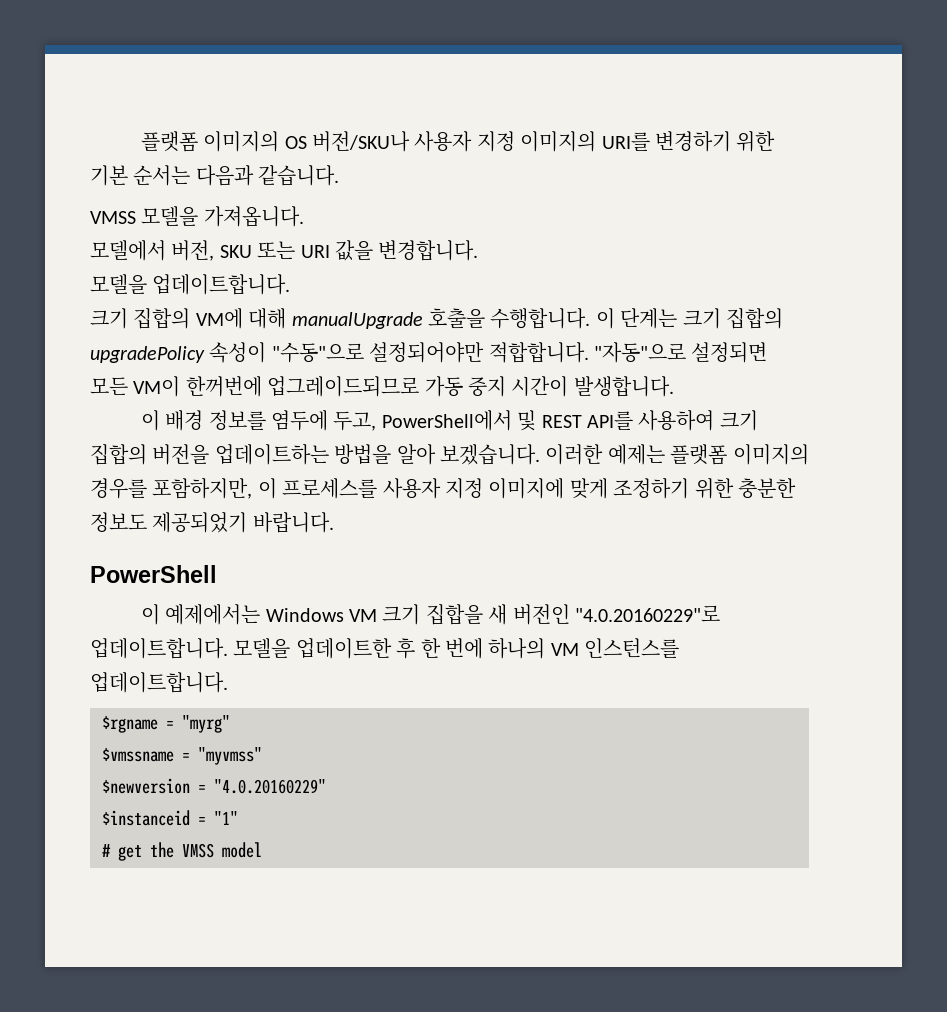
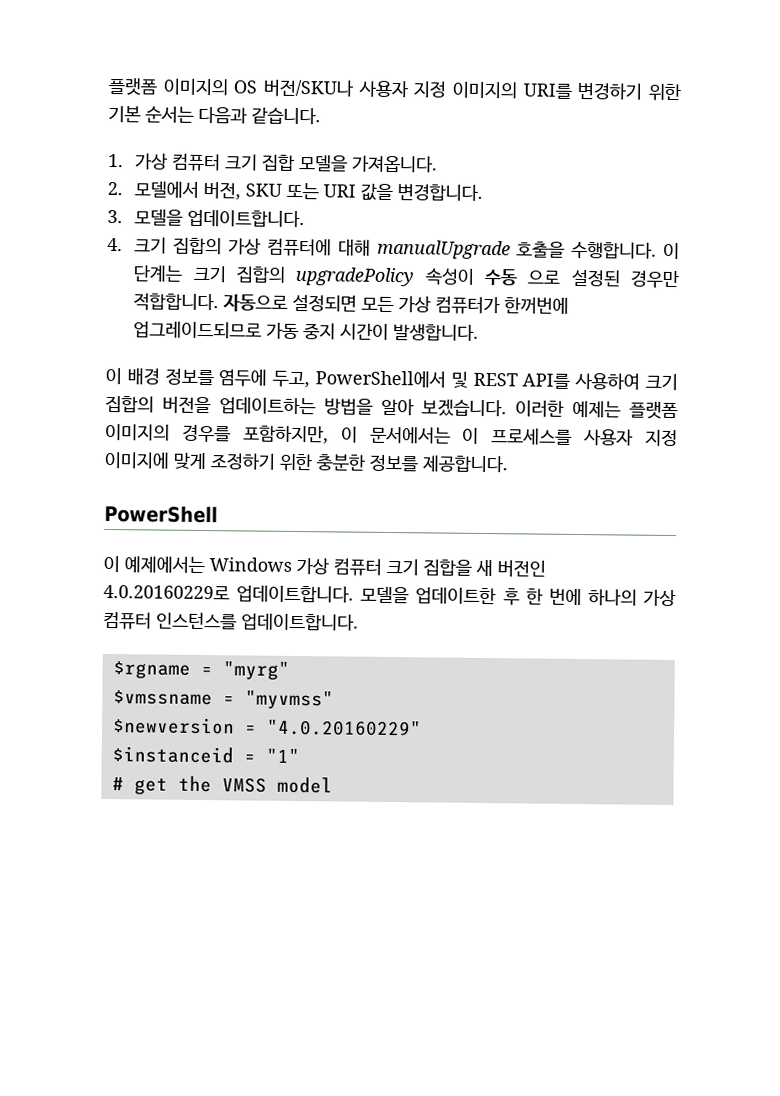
[90,211,136,224] VMSS -> [108,152,296,172] 1. 가상 컴퓨터 크기 집합
(304, 216) none -> [107,181,123,196] 2.
(479, 250) none -> [107,209,123,224] 3.
[90,308,243,329] 크기 집합의 VM에 -> [107,237,332,257] 4. 크기 집합의 가상 컴퓨터에
[271,342,768,363] [90,376,181,397] "수동"으로 설정되어야만 적합합니다. "자동"으로 설정되면 모든 VM이 -> [484,268,680,289] [133,293,502,315] 수동 으로 설정된 경우만 적합합니다. 자동으로 설정되면 모든 가상 컴퓨터가
(277, 488) none -> [369,426,480,444] 문서에서는 이
[90,512,334,533] 정보도 제공되었기 바랍니다. -> [369,454,508,473] 정보를 제공합니다.
[349,609,378,622] VM -> [296,557,382,576] 가상 컴퓨터
[575,605,721,622] "4.0.20160229"로 -> [103,584,230,600] 4.0.20160229로
[550,643,579,656] VM -> [643,589,676,607] [103,610,152,630] 가상 컴퓨터

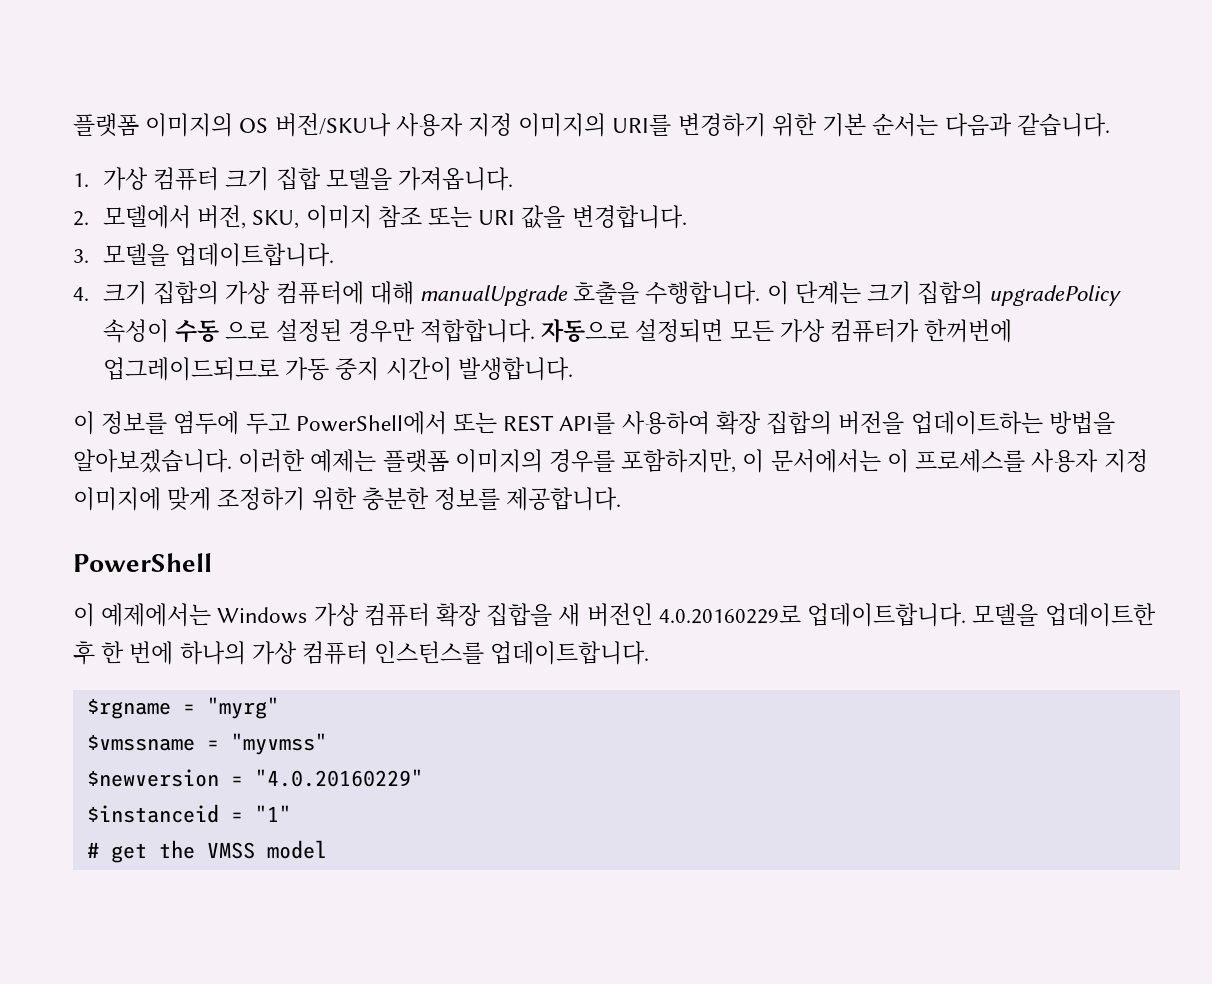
[245,183,283,197] SKU -> [252,205,422,229] SKU, 이미지 참조
[126,368,160,385] 배경 -> (95, 423) none
[272,370,468,389] 두고, PowerShell에서 및 -> [245,411,498,435] 두고 PowerShell에서 또는
[645,373,678,391] 크기 -> [715,411,761,435] 확장
[380,398,508,418] 알아 보겠습니다. -> [73,449,232,473] 알아보겠습니다.
[386,558,419,576] 크기 -> [436,603,482,627] 확장

